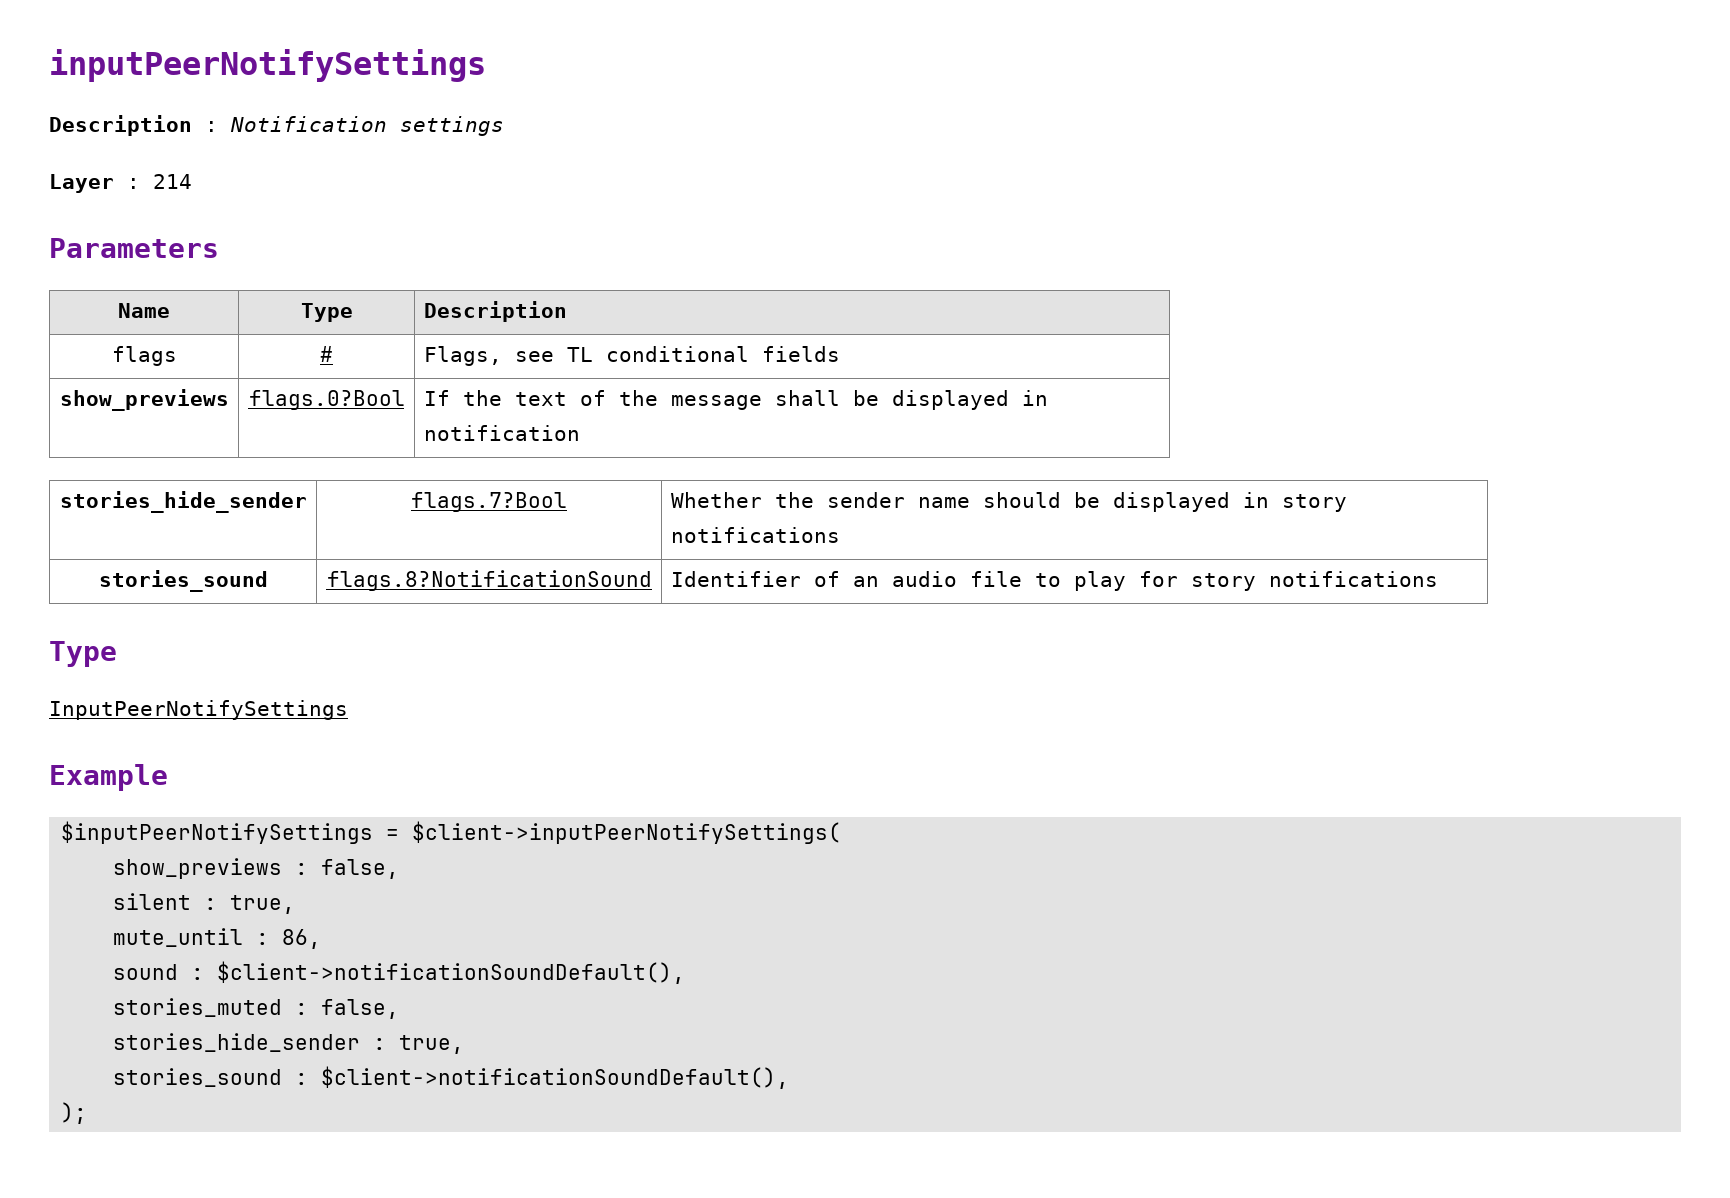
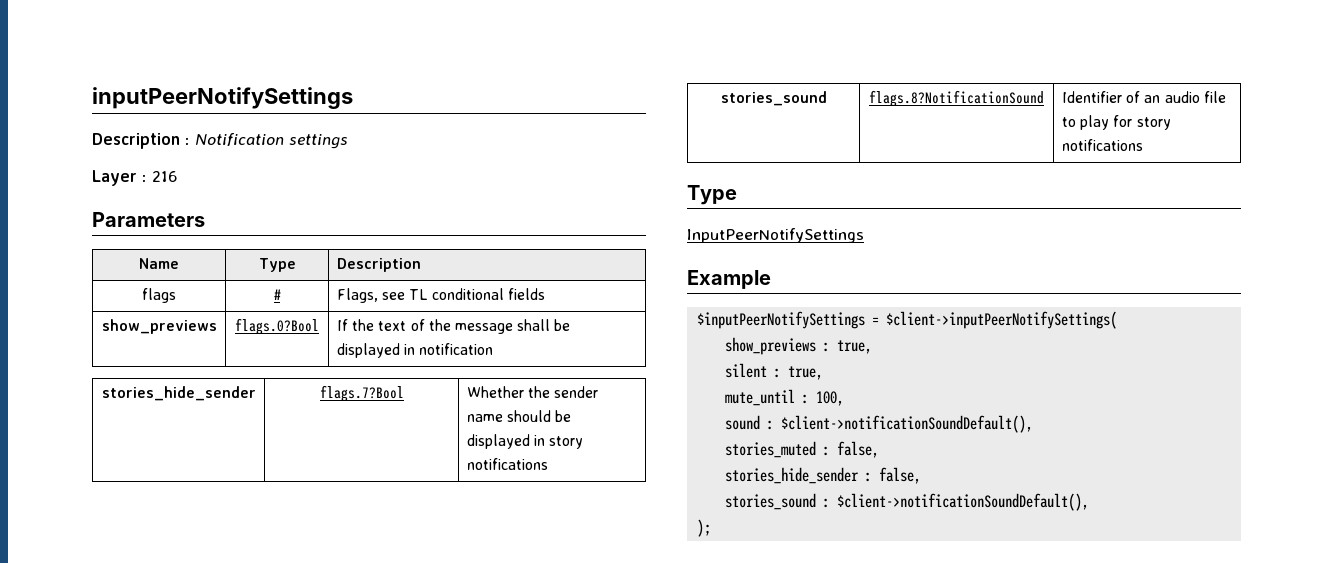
[153,174,192,189] 214 -> [152,171,177,182] 216
[321,859,400,879] false, -> [837,340,873,354] true,
[282,929,322,949] 86, -> [816,391,845,406] 100,
[399,1035,465,1054] true, -> [879,467,922,484] false,

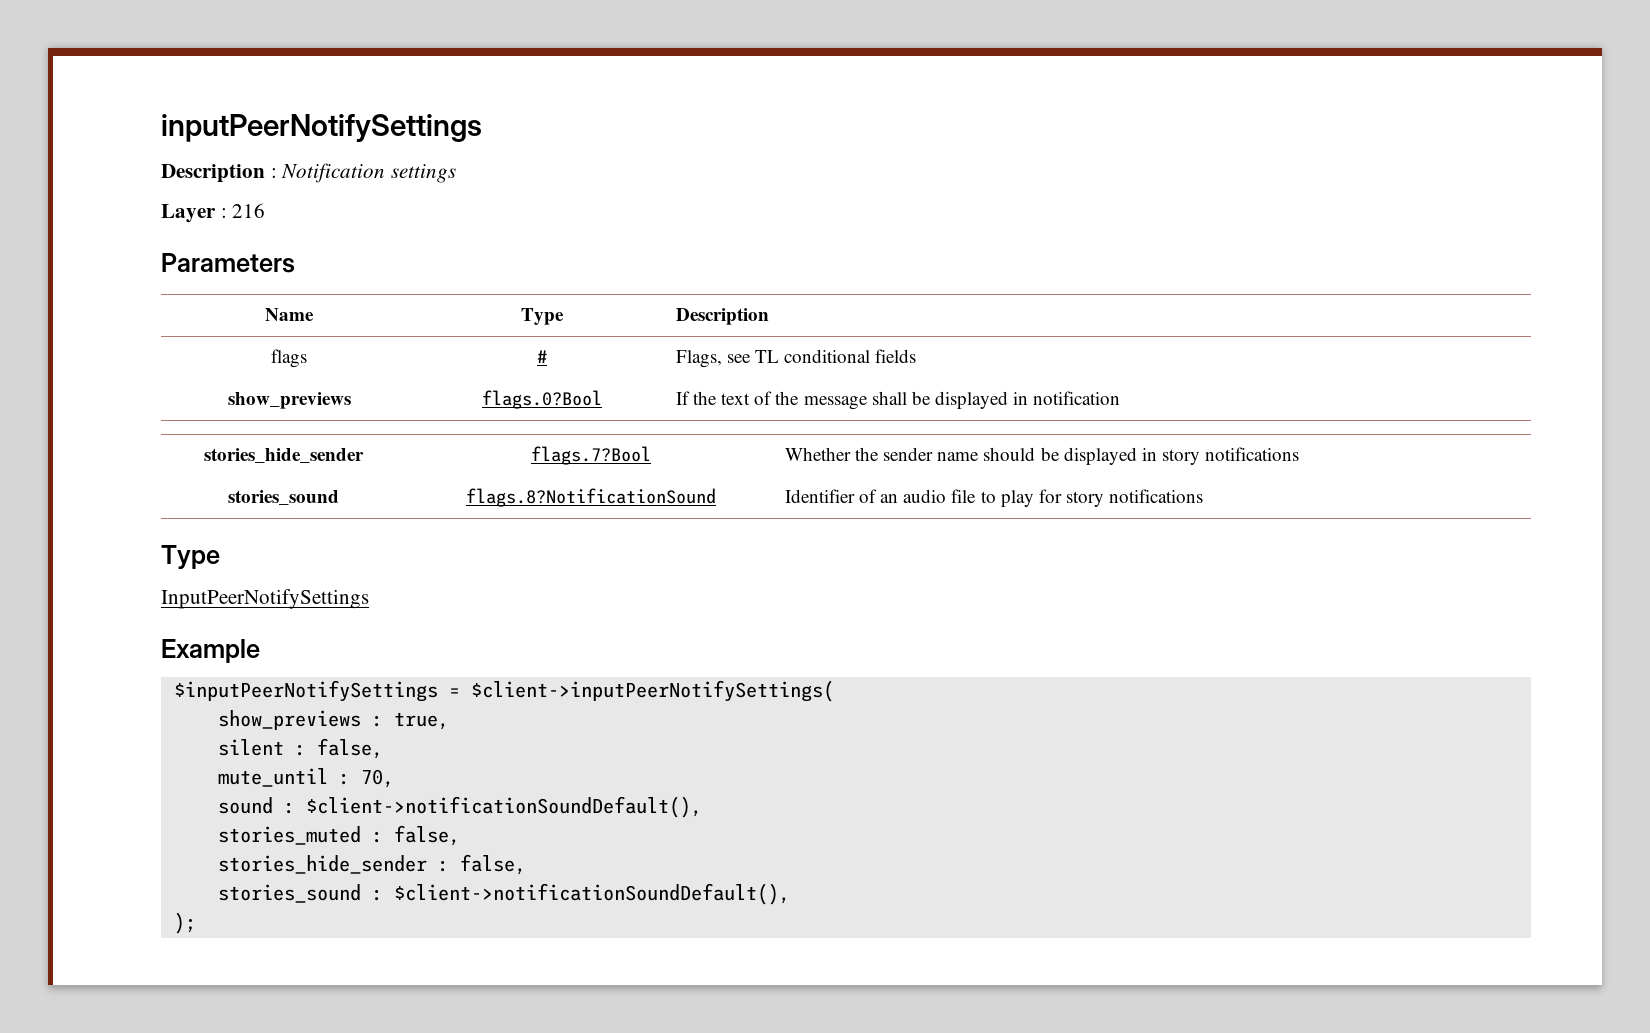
[788,366,824,380] true, -> [316,738,383,759] false,
[816,391,845,406] 100, -> [360,769,394,788] 70,

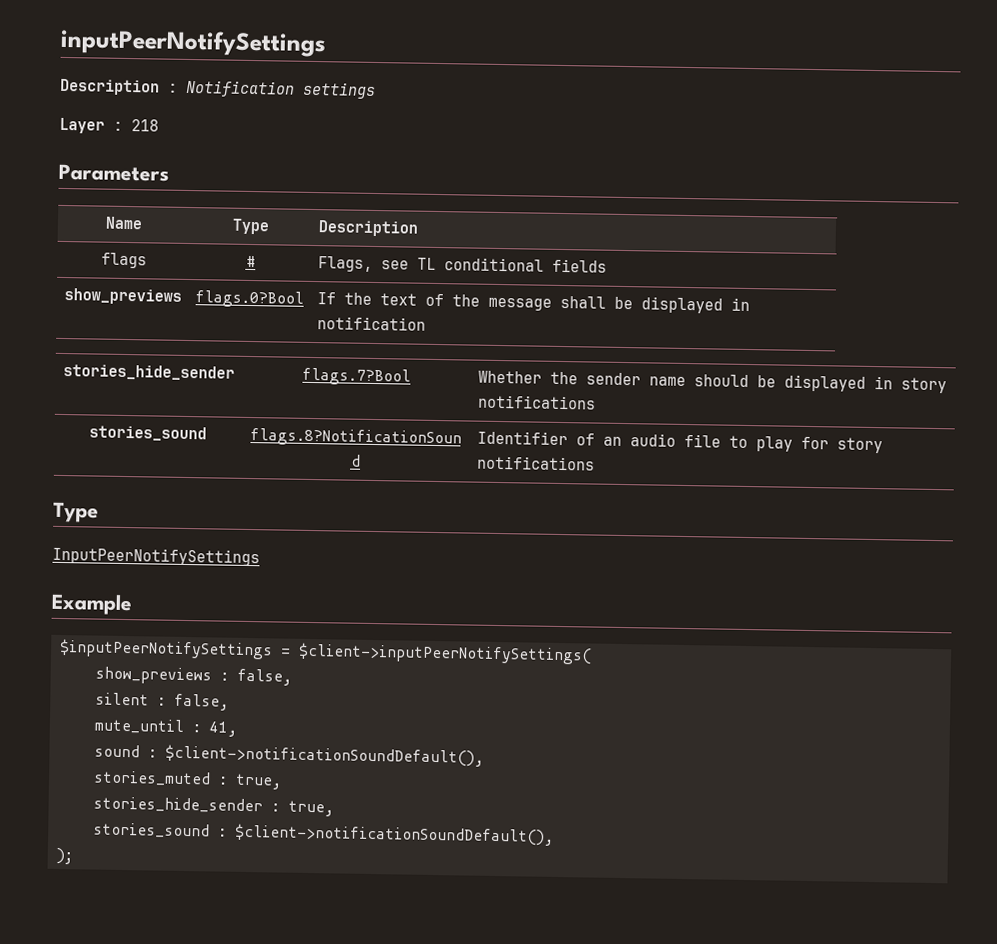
[232,203,266,218] 216 -> [131,119,159,132] 218
[393,712,449,730] true, -> [236,668,292,686] false,
[360,769,394,788] 70, -> [208,721,237,737] 41,
[393,825,460,846] false, -> [234,773,282,790] true,
[459,854,526,875] false, -> [287,800,334,817] true,

